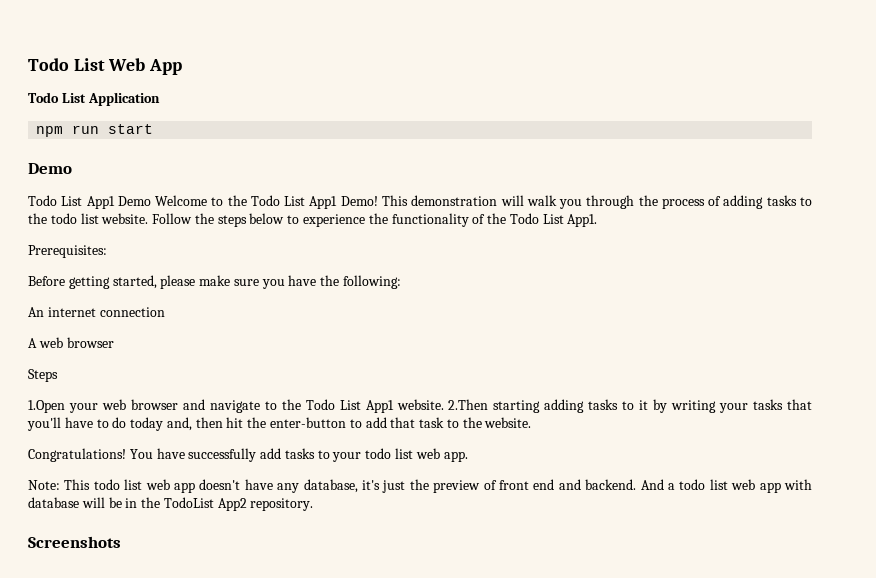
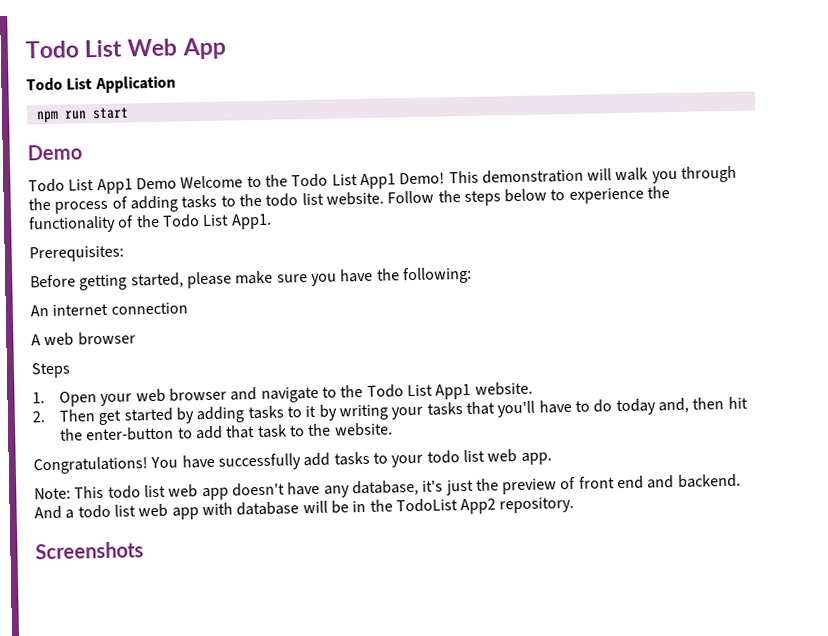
[28,400,65,413] 1.Open -> [32,391,98,407] 1. Open
[448,399,541,413] 2.Then starting -> [32,407,195,426] // 2. Then get started by

